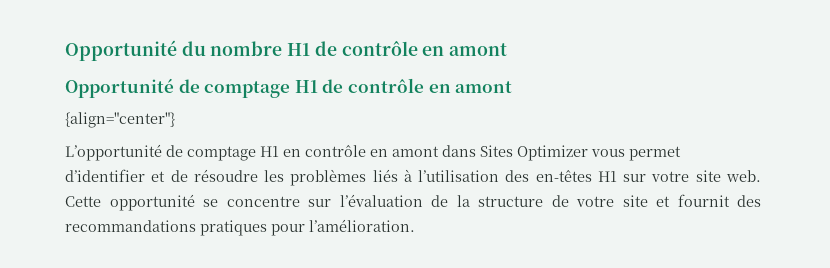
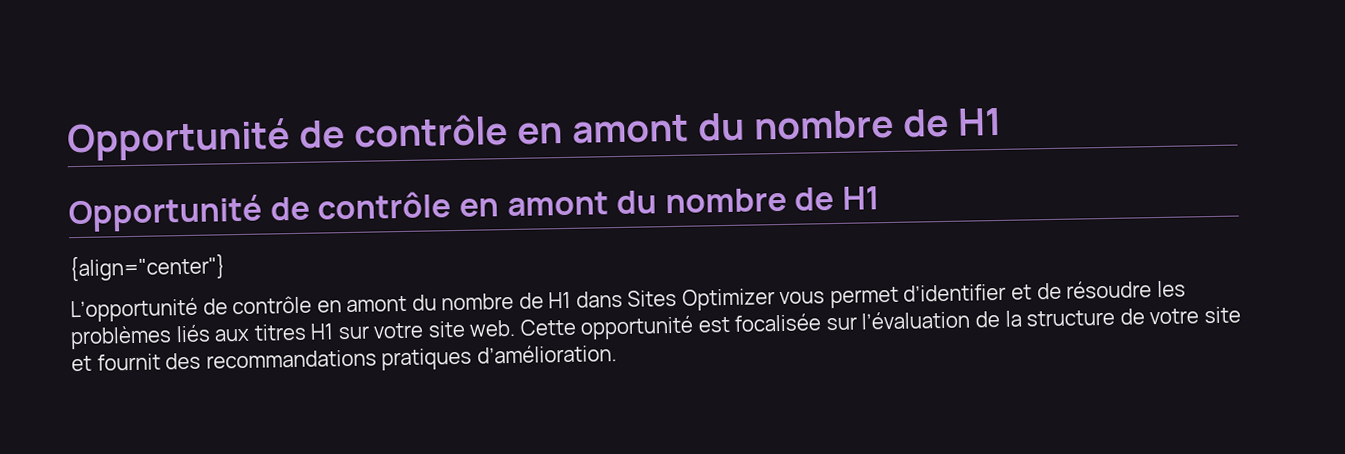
[65,40,508,61] [65,78,513,98] Opportunité du nombre H1 de contrôle en amont // Opportunité de comptage H1 de contrôle en amont -> [66,107,1002,162] [68,186,881,233] Opportunité de contrôle en amont du nombre de H1 // Opportunité de contrôle en amont du nombre de H1
[187,145,439,161] comptage H1 en contrôle en amont -> [232,291,572,315] contrôle en amont du nombre de H1
[403,169,592,182] à l’utilisation des en-têtes -> [214,323,307,342] aux titres
[203,196,300,207] se concentre -> [697,313,822,333] est focalisée
[271,219,415,236] pour l’amélioration. -> [476,344,617,364] d’amélioration.

